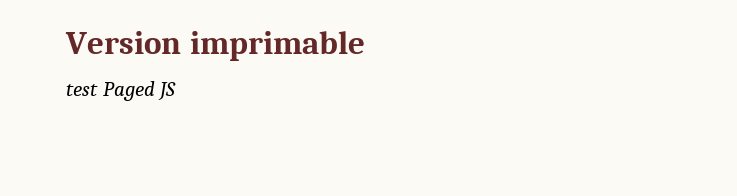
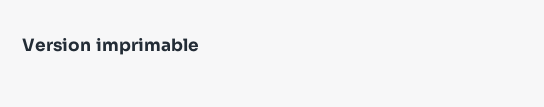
[66,81,177,101] // test Paged JS -> (199, 46) none

